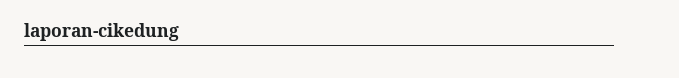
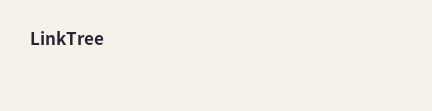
[24,23,179,41] laporan-cikedung -> [30,30,104,45] LinkTree

